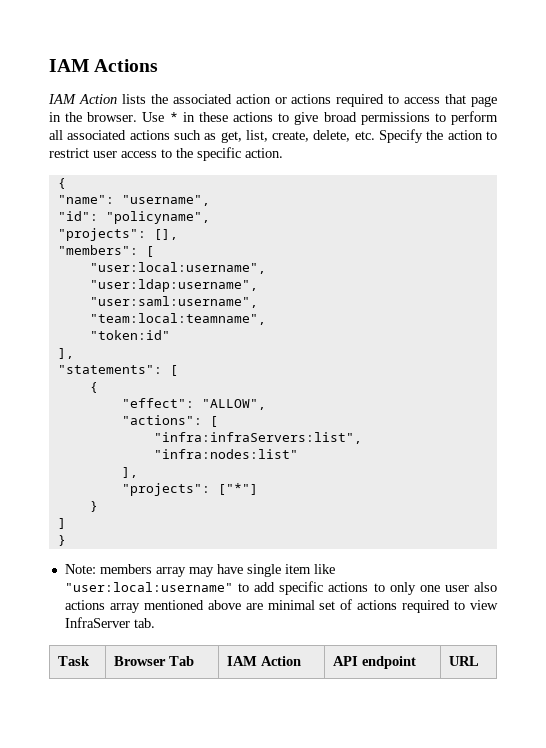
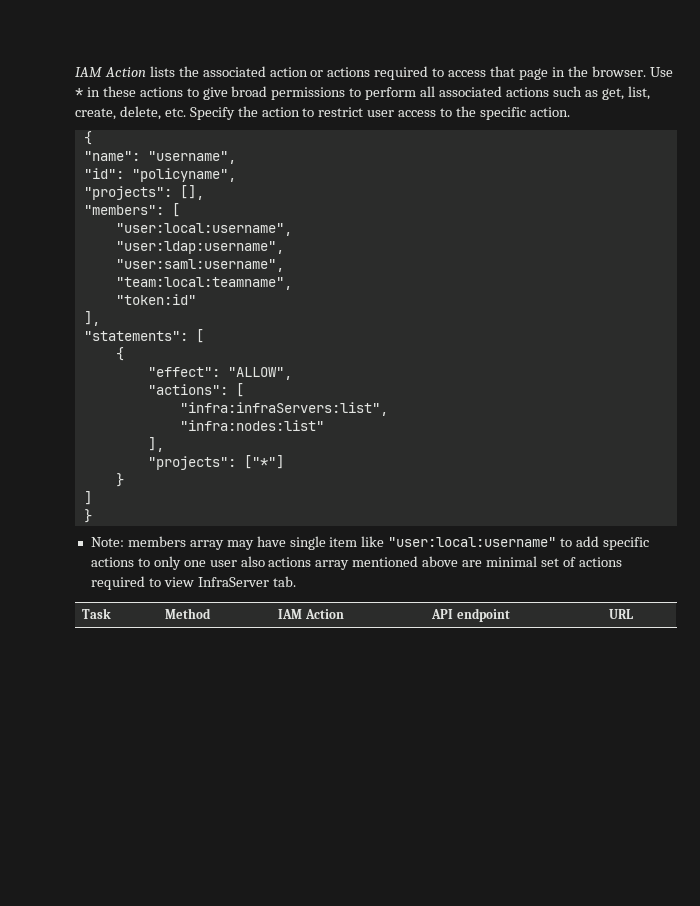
[49,59,159,72] [48,94,76,104] IAM Actions // IAM -> [75,67,102,77] IAM
[114,656,195,666] Browser Tab -> [165,608,212,619] Method

